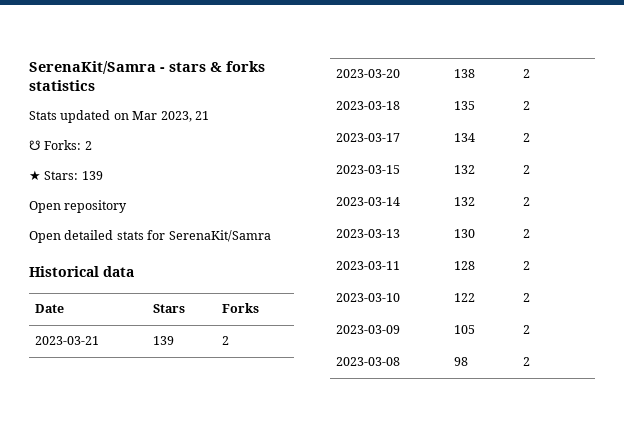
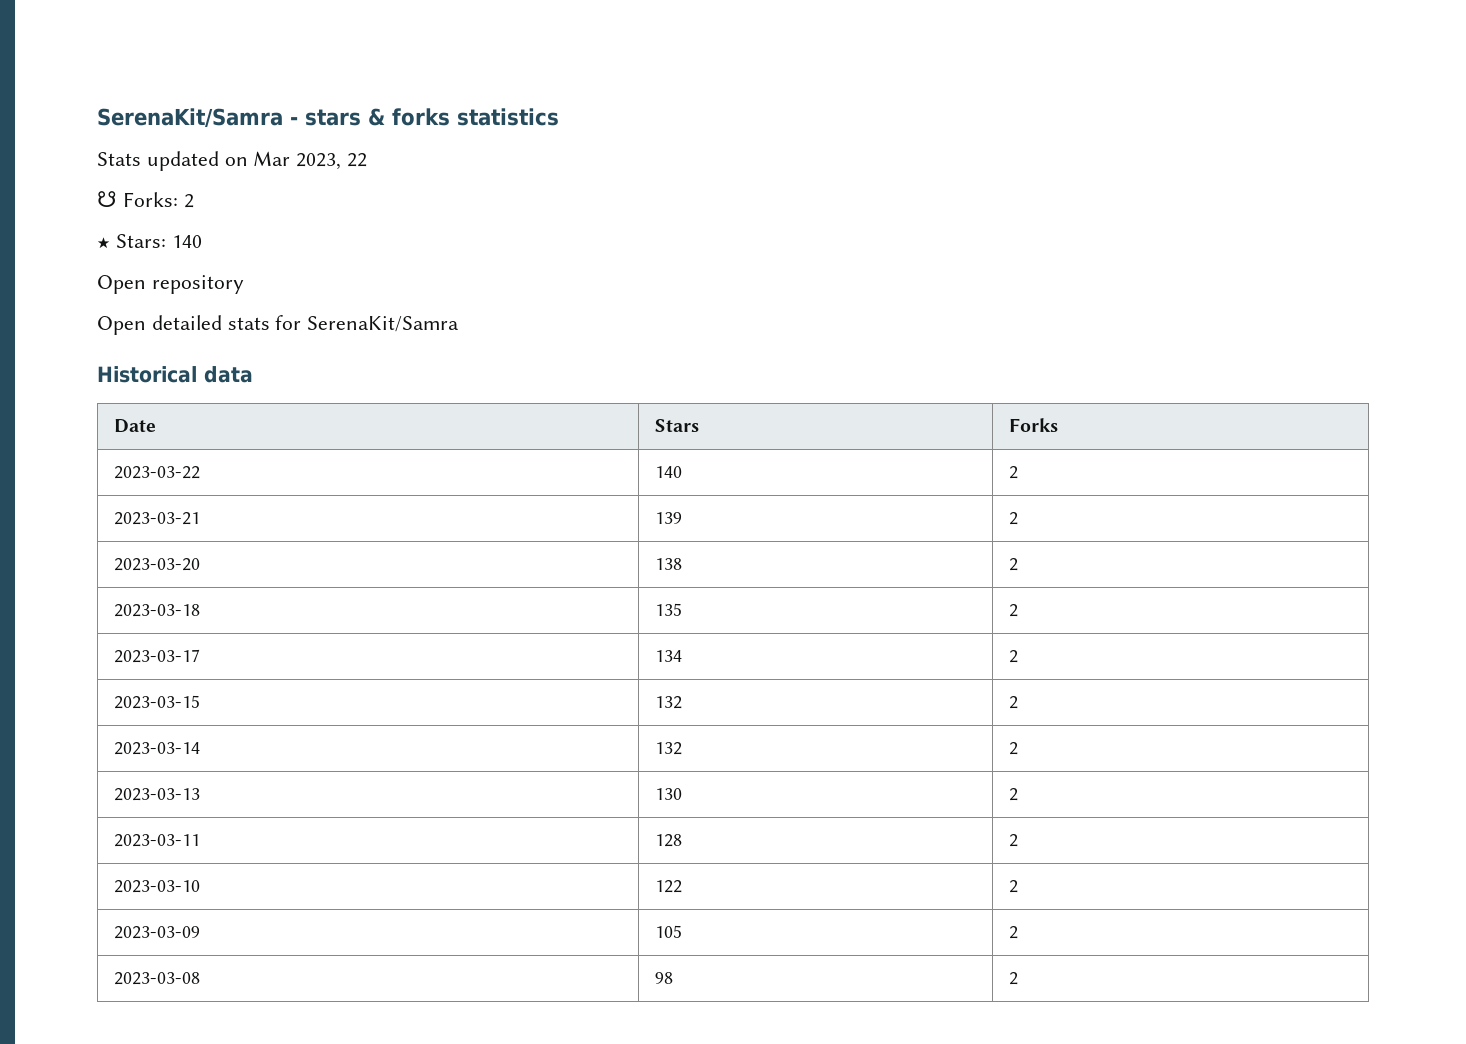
[194,111,209,120] 21 -> [347,153,368,167] 22
[81,171,103,180] 139 -> [171,235,202,248] 140
(259, 308) none -> [113,466,200,479] [654,466,682,478] [1008,466,1018,479] // 2023-03-22 | 140 | 2

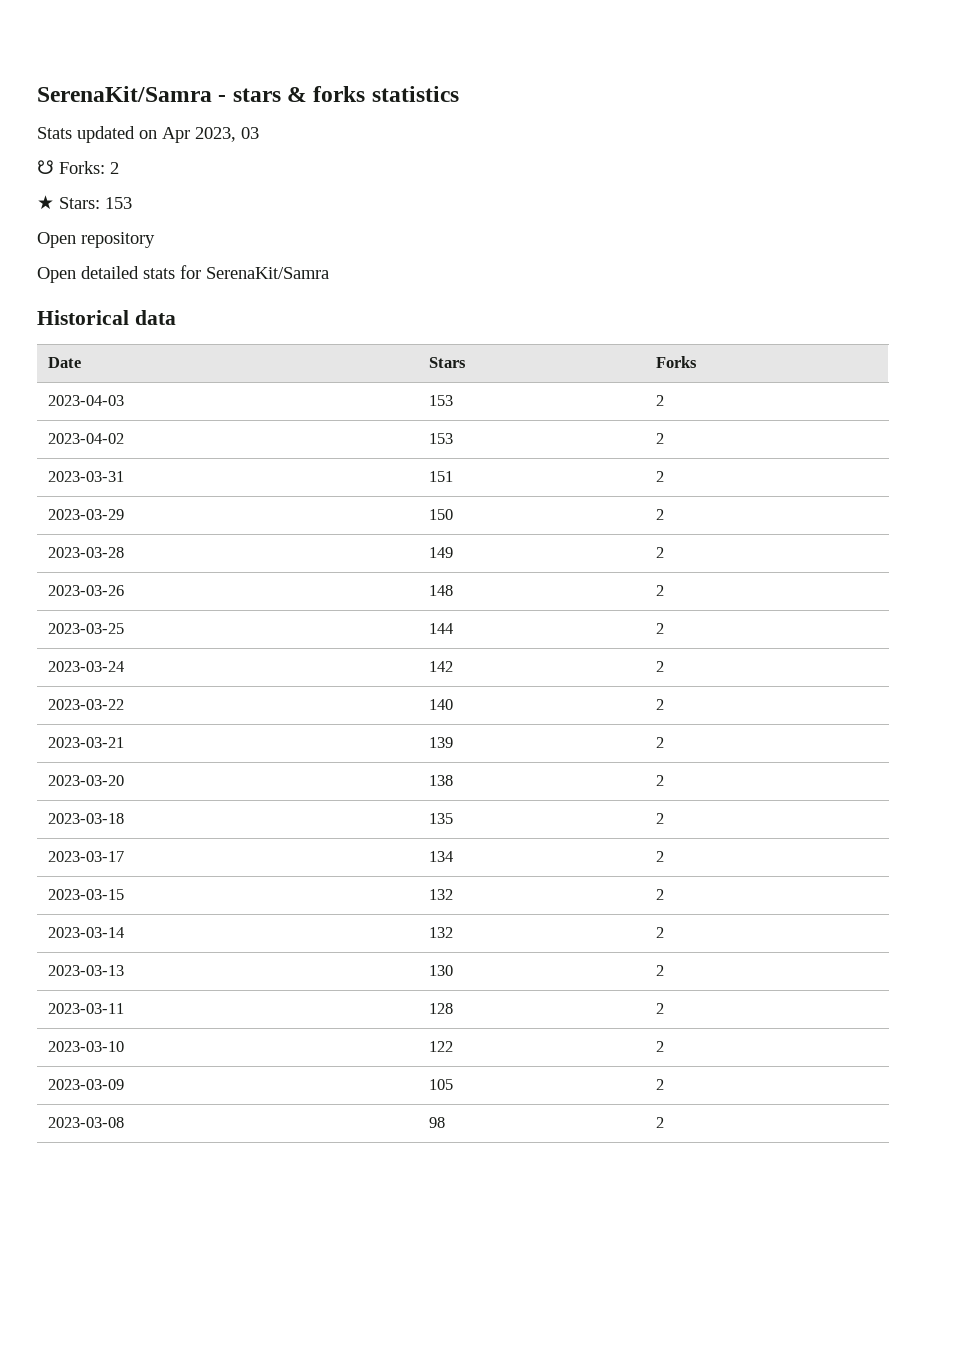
[253,151,368,170] Mar 2023, 22 -> [162,127,259,143] Apr 2023, 03
[171,235,202,248] 140 -> [105,197,132,209] 153
(1058, 425) none -> [47,395,124,406] [428,395,453,406] [655,395,664,406] [47,433,124,444] [428,433,453,444] [655,433,664,444] [47,471,124,482] [428,471,453,482] [655,471,664,482] [47,509,124,520] [428,509,453,520] [655,509,664,520] [47,547,124,558] [428,547,453,558] [655,547,664,558] [47,585,124,596] [428,585,453,596] [655,585,664,596] [47,623,124,634] [428,623,453,634] [655,623,664,634] [47,661,124,672] [428,661,453,672] [655,661,664,672] // 2023-04-03 | 153 | 2 // 2023-04-02 | 153 | 2 // 2023-03-31 | 151 | 2 // 2023-03-29 | 150 | 2 // 2023-03-28 | 149 | 2 // 2023-03-26 | 148 | 2 // 2023-03-25 | 144 | 2 // 2023-03-24 | 142 | 2

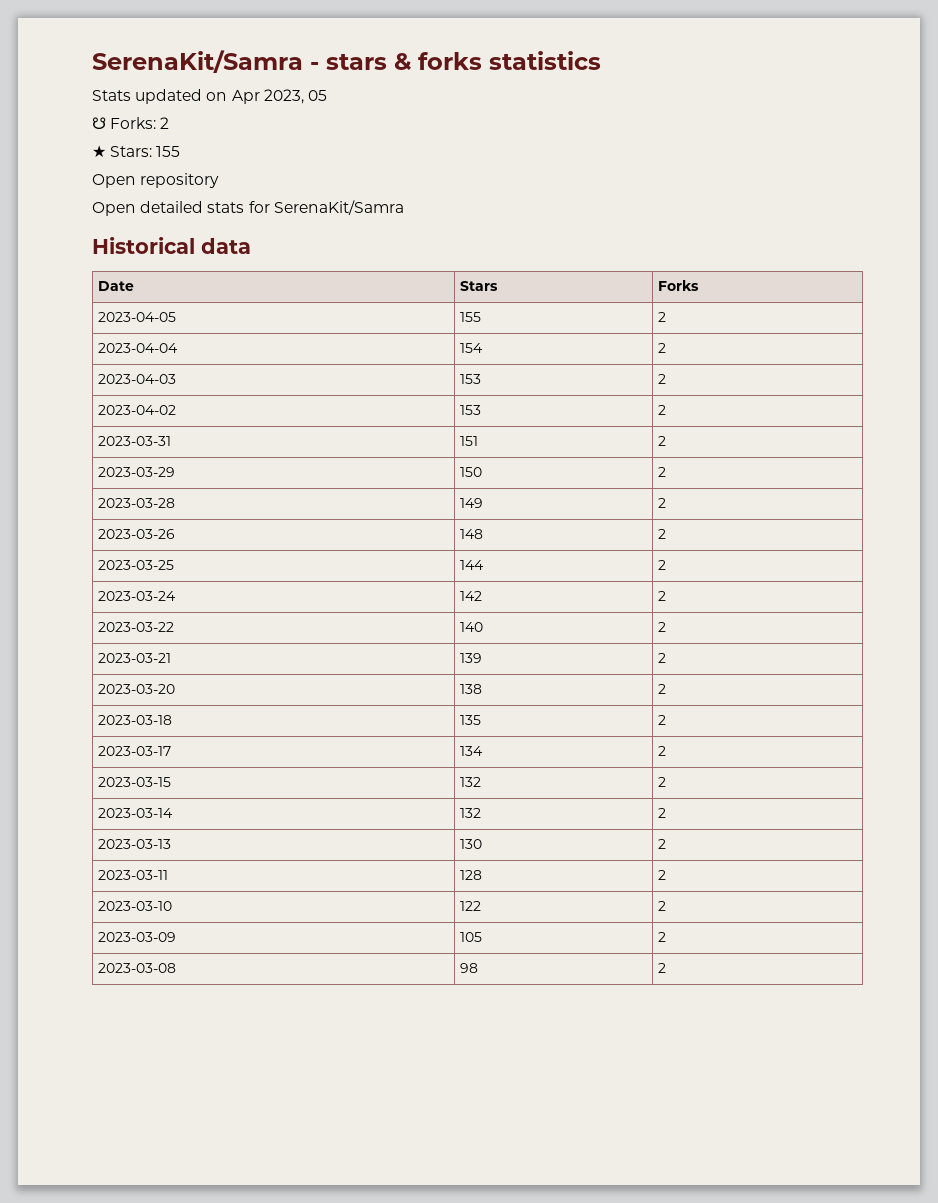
[241,127,259,139] 03 -> [307,90,327,101] 05
[105,197,132,209] 153 -> [156,146,181,157] 155
(697, 362) none -> [98,312,177,322] [460,312,482,322] [658,312,667,322] [98,343,179,353] [460,343,484,353] [658,343,667,353] // 2023-04-05 | 155 | 2 // 2023-04-04 | 154 | 2

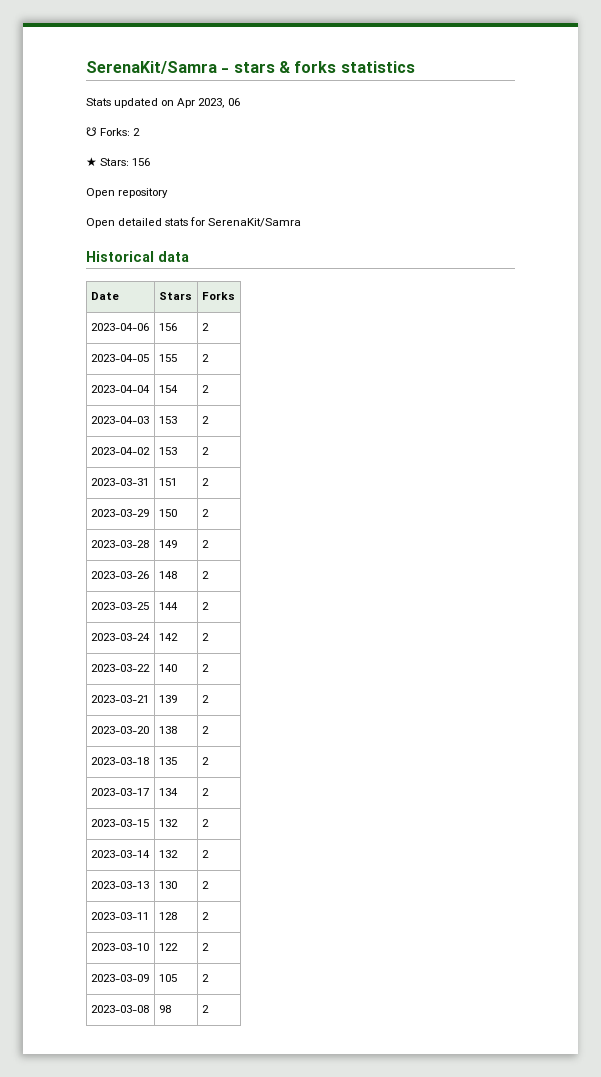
[307,90,327,101] 05 -> [227,98,240,106] 06
[156,146,181,157] 155 -> [132,158,151,166] 156
(700, 285) none -> [90,323,149,331] [158,323,177,331] [201,323,209,331] // 2023-04-06 | 156 | 2

